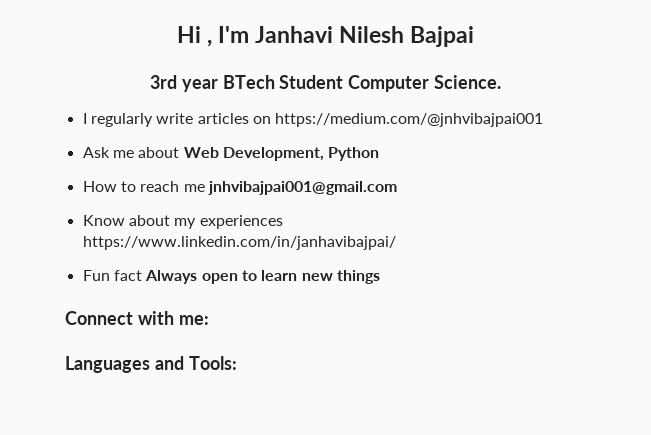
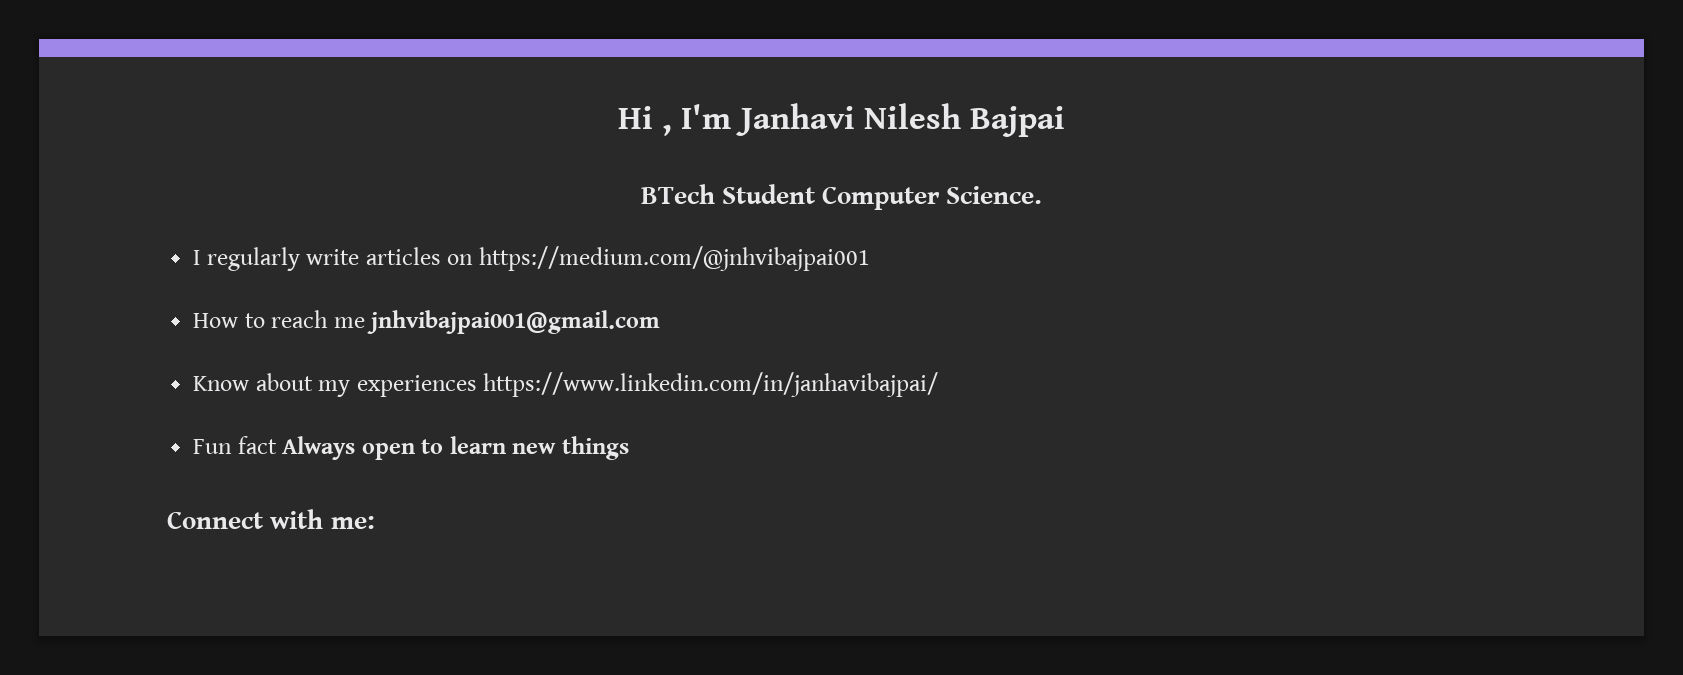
[149,75,218,92] 3rd year -> (1065, 121) none
[82,147,380,161] // Ask me about Web Development, Python -> (870, 258) none
[65,356,237,373] // Languages and Tools: -> (375, 522) none

